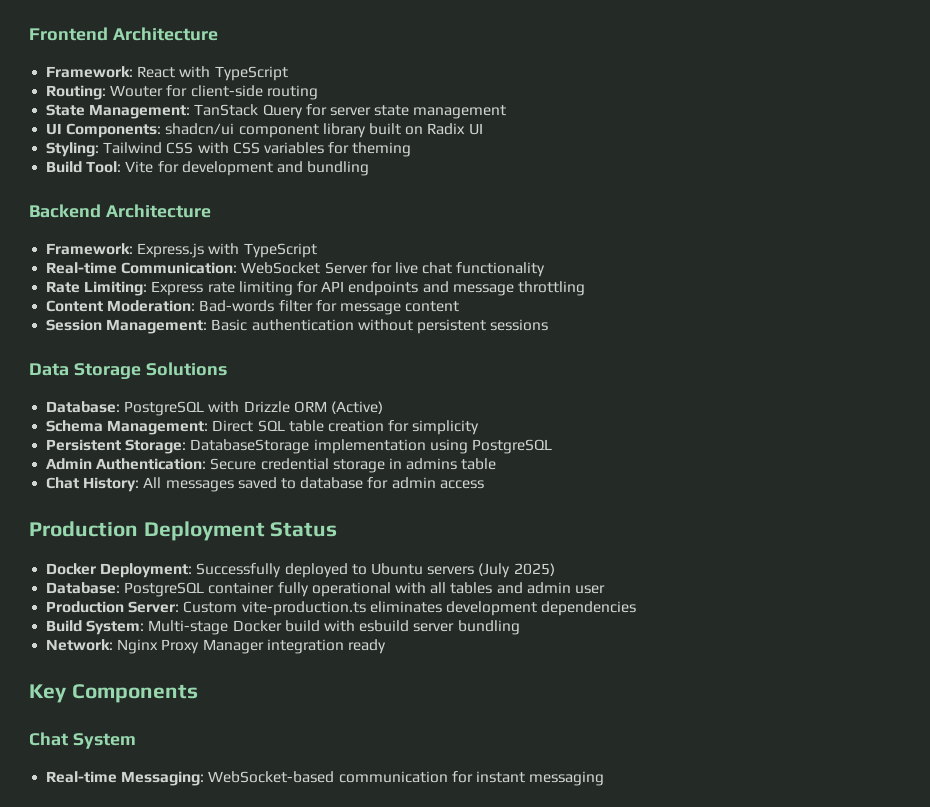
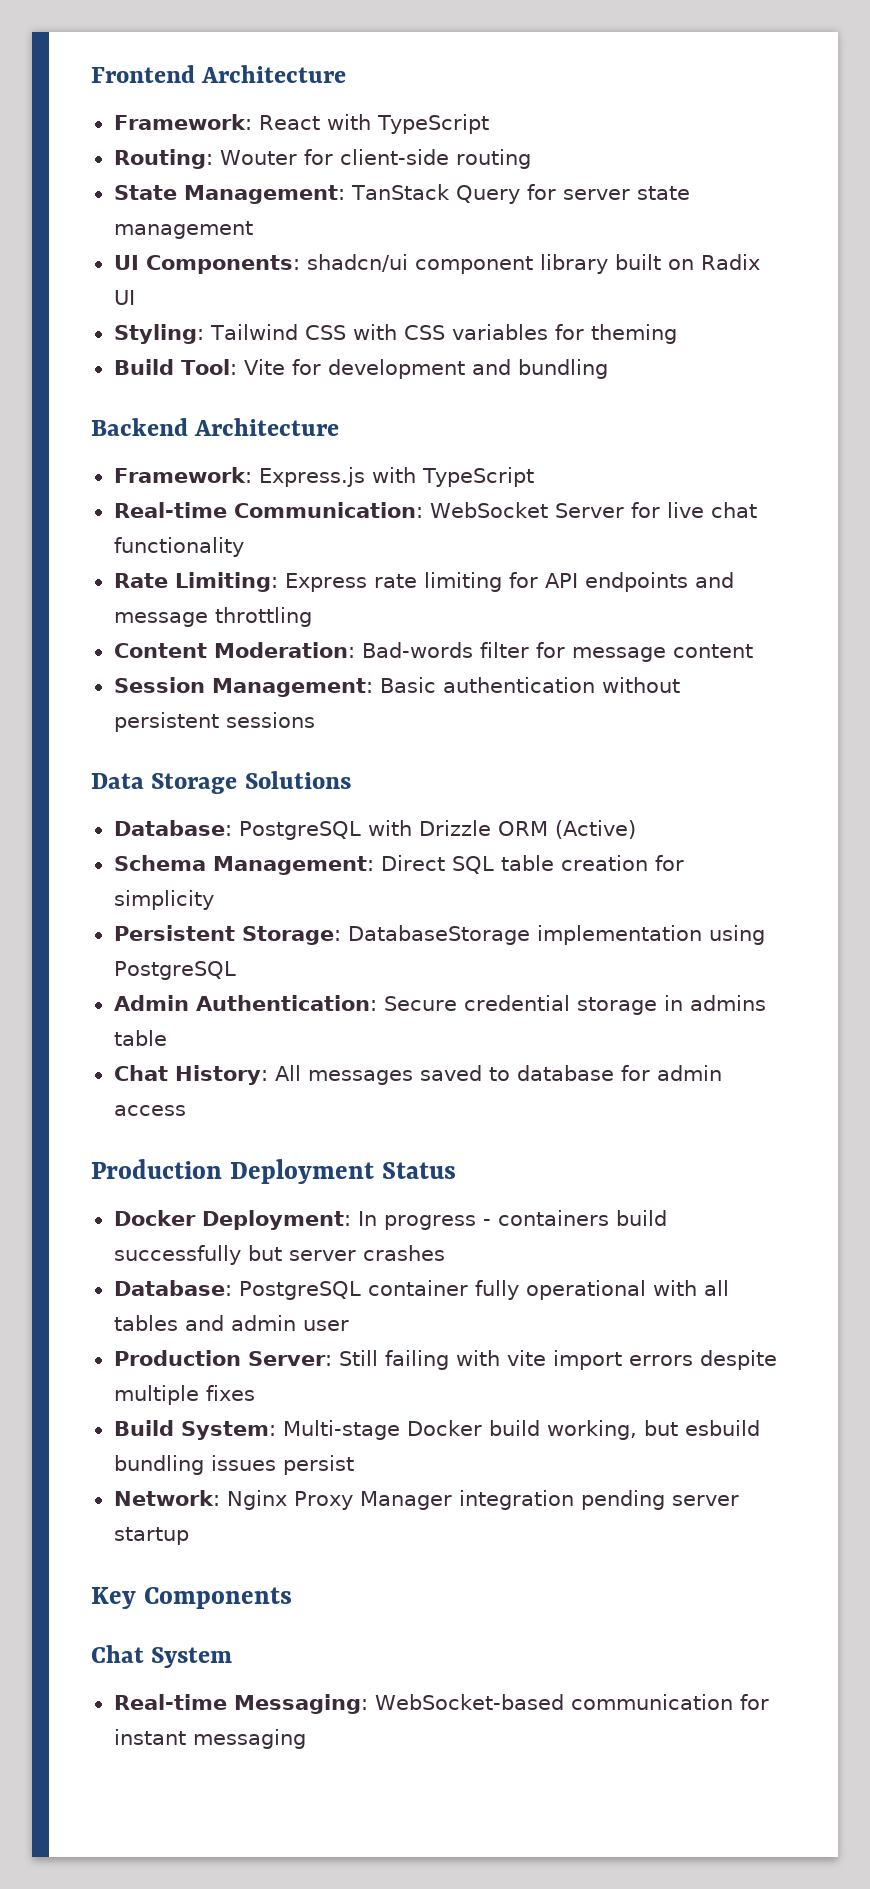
[196,563,555,578] Successfully deployed to Ubuntu servers (July 2025) -> [357,1210,667,1230] [113,1245,445,1265] In progress - containers build successfully but server crashes
[183,601,637,616] Custom vite-production.ts eliminates development dependencies -> [338,1350,777,1370] [113,1385,255,1405] Still failing with vite import errors despite multiple fixes
[323,620,520,635] with esbuild server bundling -> [546,1420,760,1440] [113,1455,354,1475] working, but esbuild bundling issues persist
[347,639,386,654] ready -> [580,1490,739,1510] [113,1527,189,1545] pending server startup

